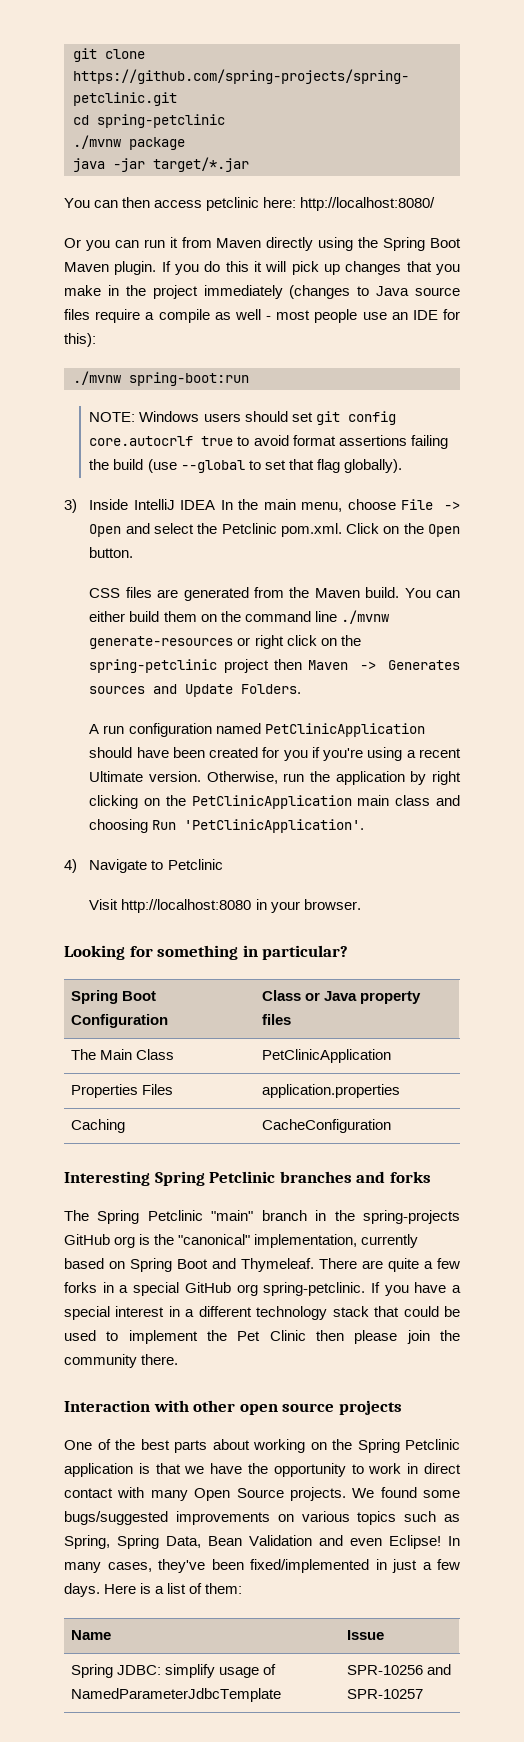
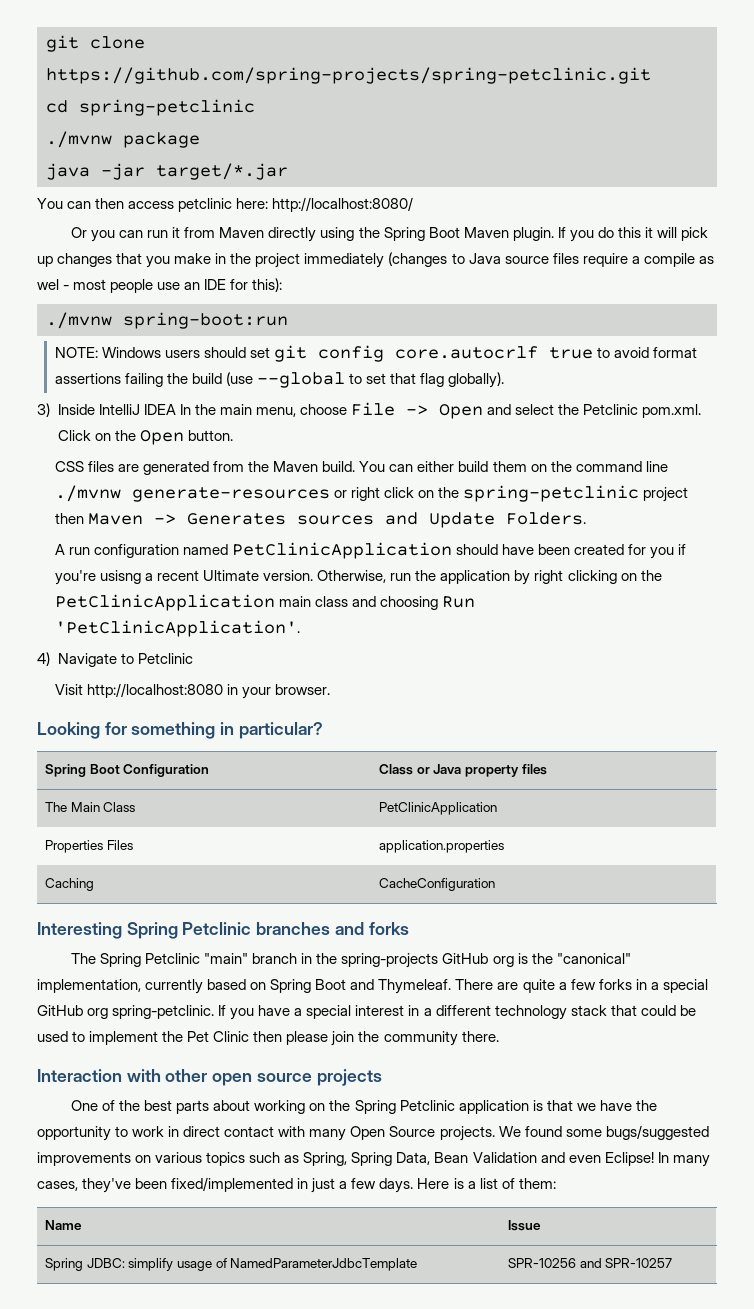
[234,309,261,320] well -> [37,279,59,290] wel
[367,747,403,761] using -> [99,570,141,584] usisng

